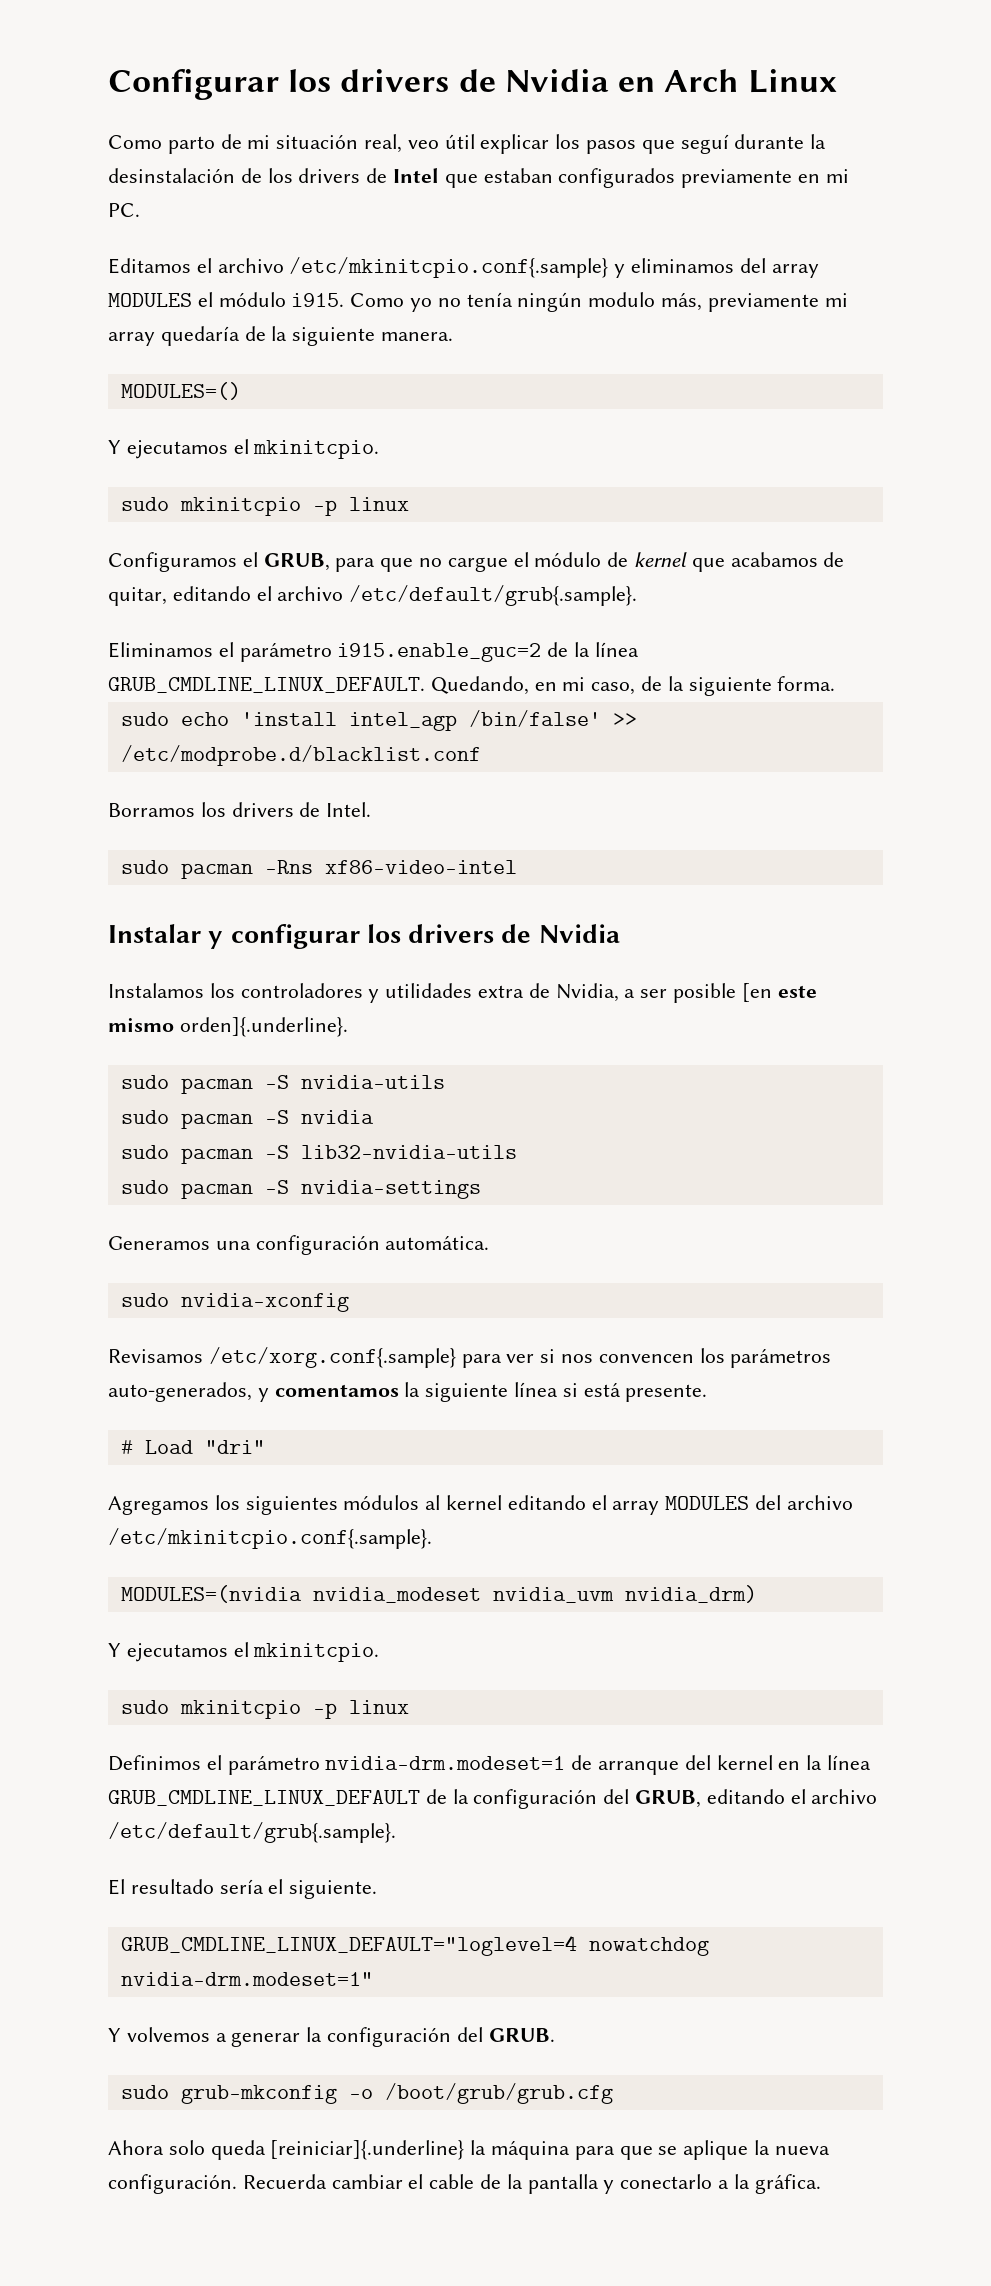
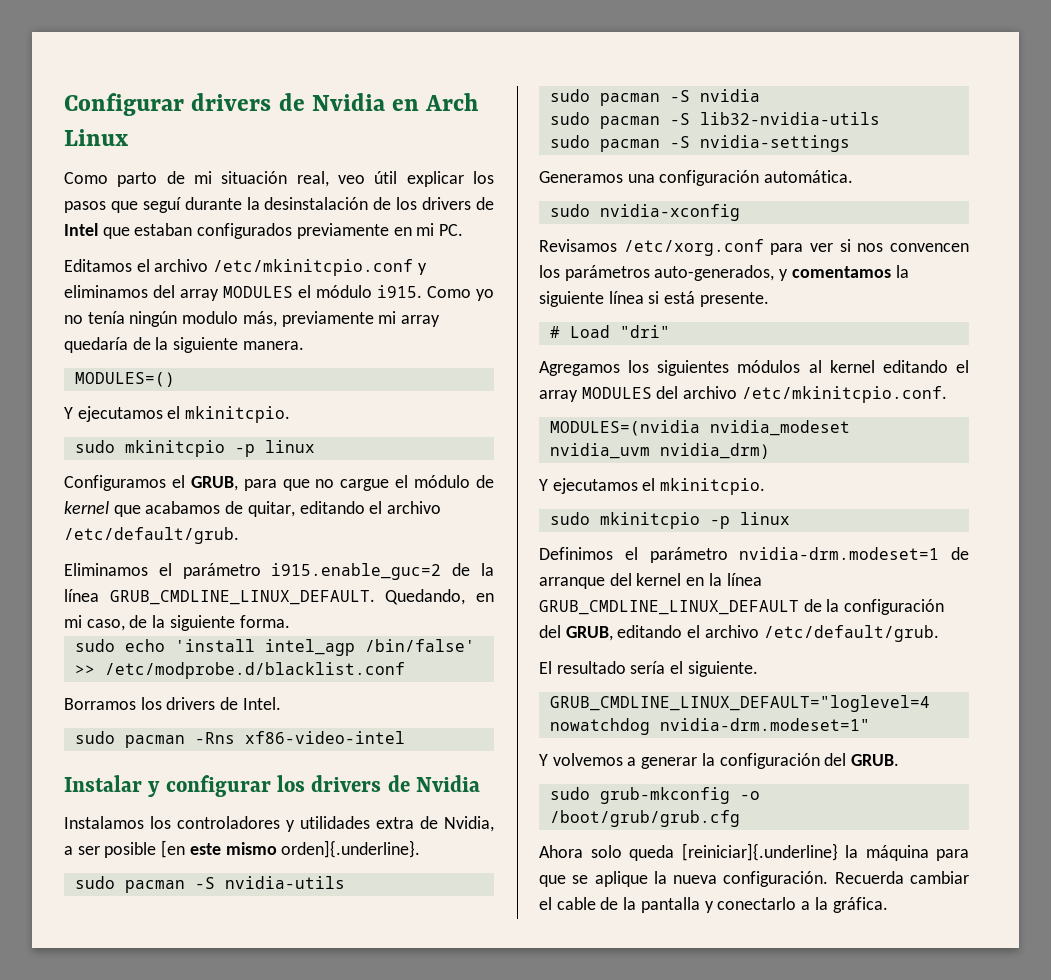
[288,69,332,92] los -> (184, 104) none
[289,257,609,278] /etc/mkinitcpio.conf{.sample} -> [213,259,414,276] /etc/mkinitcpio.conf
[349,585,638,606] /etc/default/grub{.sample}. -> [64,527,239,544] /etc/default/grub.
[208,1347,456,1368] /etc/xorg.conf{.sample} -> [623,239,764,256] /etc/xorg.conf
[108,1528,432,1549] /etc/mkinitcpio.conf{.sample}. -> [741,386,947,403] /etc/mkinitcpio.conf.
[108,1822,396,1843] /etc/default/grub{.sample}. -> [763,625,939,642] /etc/default/grub.

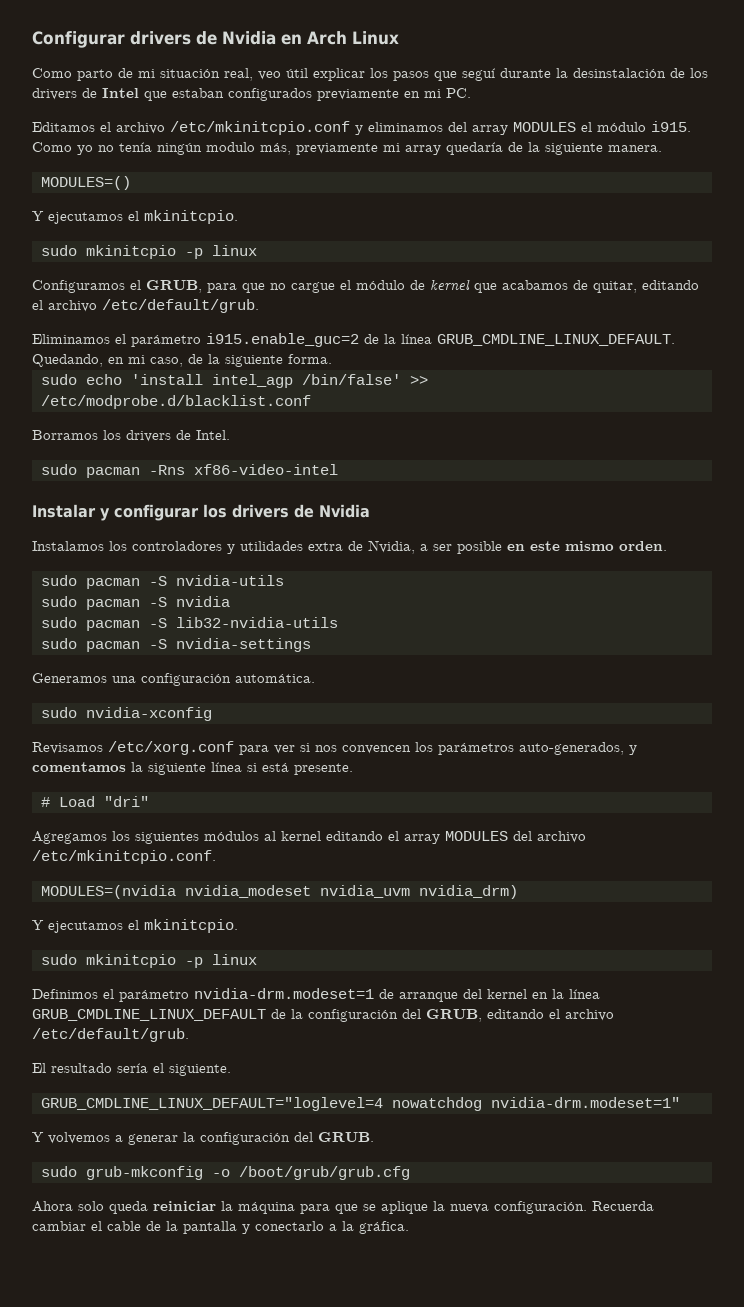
[161,840,186,858] [en -> [507,544,525,551] en
[281,840,421,858] orden]{.underline}. -> [619,541,667,551] orden.
[681,843,838,861] [reiniciar]{.underline} -> [153,1201,216,1211] reiniciar

